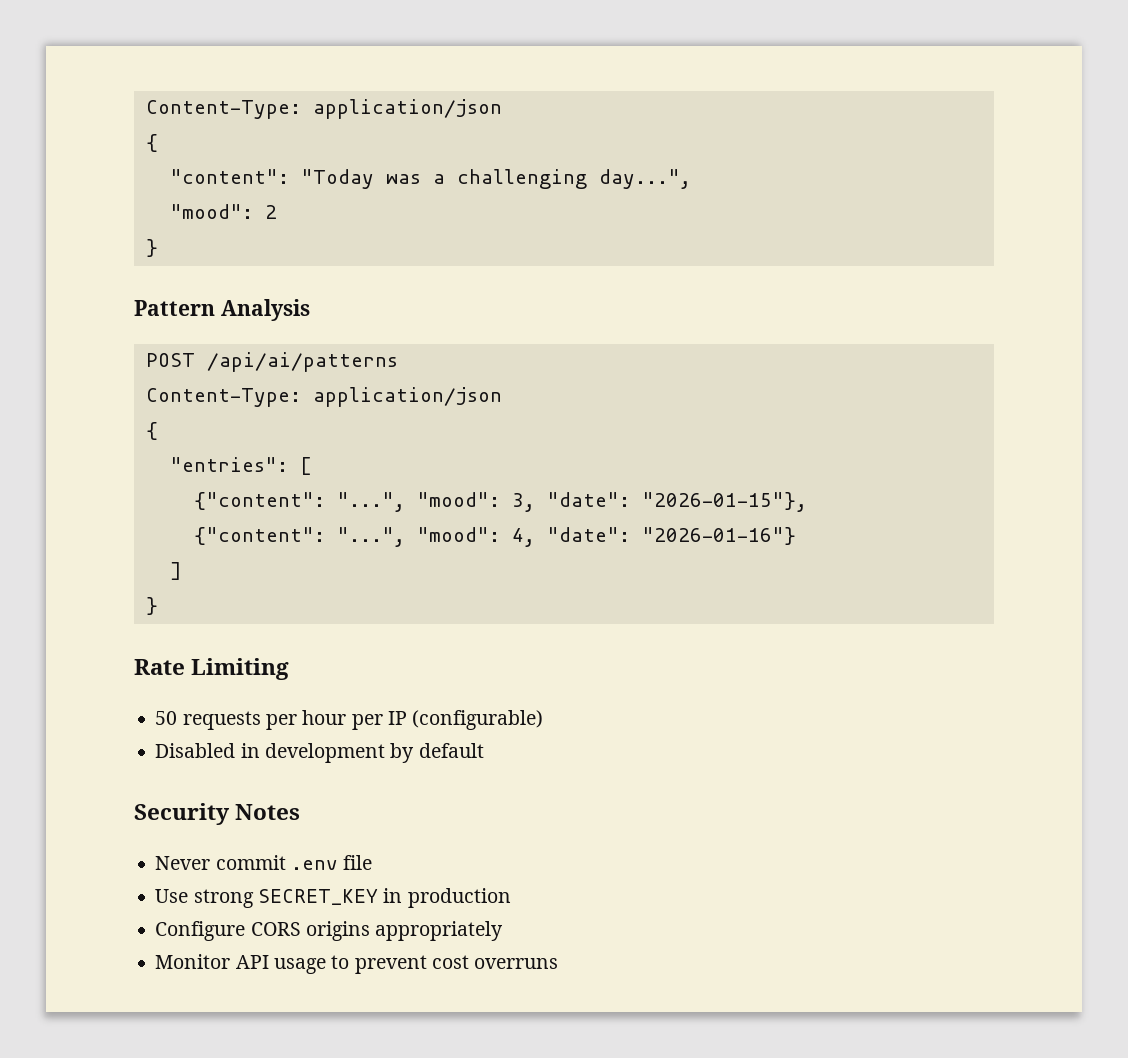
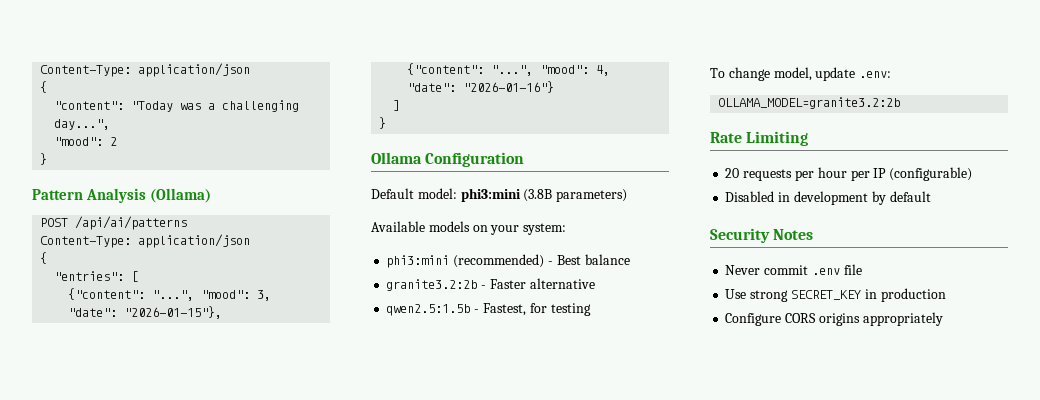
(310, 310) none -> [149,188,211,203] (Ollama)
(158, 606) none -> [371,152,525,167] [371,188,628,202] [371,221,567,235] [386,254,630,268] [386,278,595,291] [386,303,591,316] [710,67,892,81] [718,97,901,109] // Ollama Configuration // Default model: phi3:mini (3.8B parameters) // Available models on your system: // phi3:mini (recommended) - Best balance // granite3.2:2b - Faster alternative // qwen2.5:1.5b - Fastest, for testing // To change model, update .env: // OLLAMA_MODEL=granite3.2:2b
[155,711,178,725] 50 -> [725,168,740,178] 20
[155,954,559,974] // Monitor API usage to prevent cost overruns -> (943, 319) none

